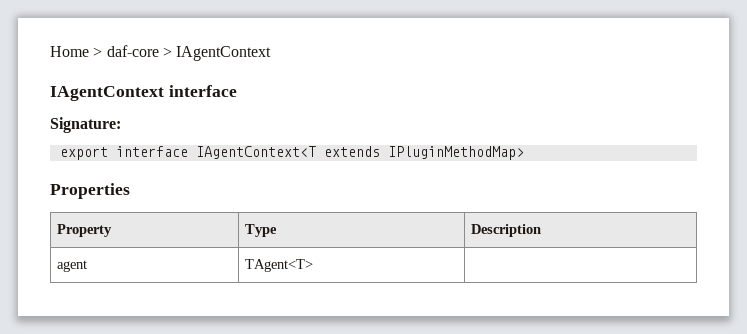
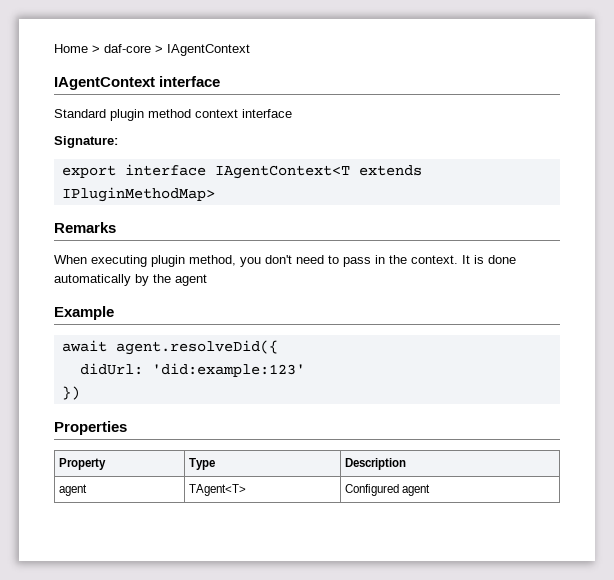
(237, 91) none -> [54,109,292,121] // Standard plugin method context interface
(524, 153) none -> [54,222,116,233] [54,255,516,267] [54,274,207,286] [54,306,114,320] [61,340,278,355] [79,363,305,377] [61,386,80,400] // Remarks // When executing plugin method, you don't need to pass in the context. It is done automatically by the agent // Example // await agent.resolveDid({ // didUrl: 'did:example:123' // })
(314, 265) none -> [345,484,431,496] Configured agent

